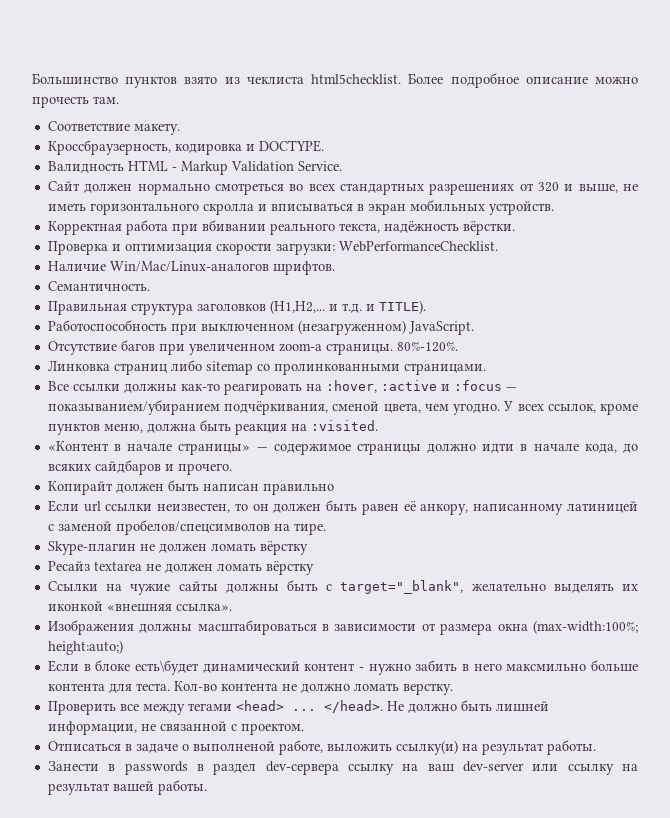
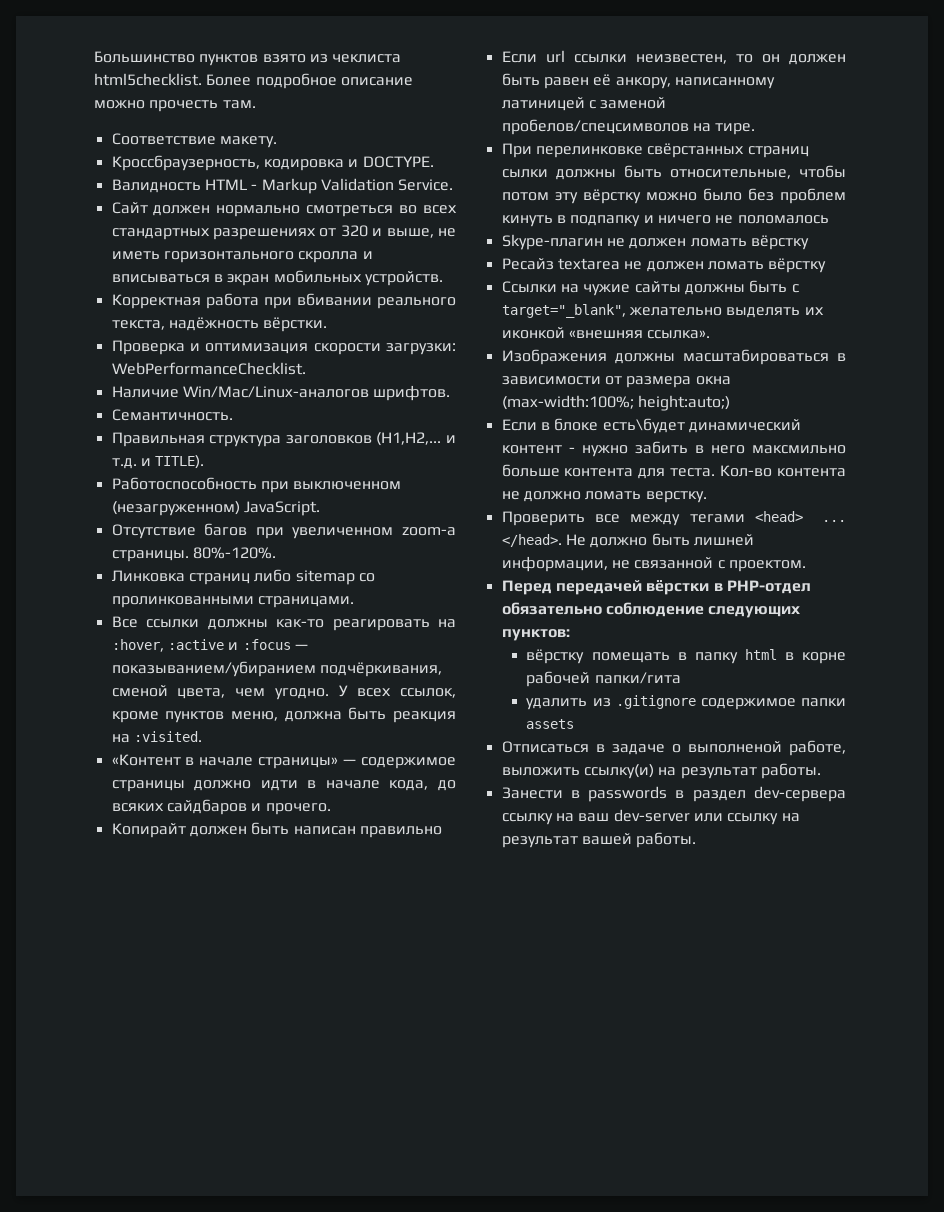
(326, 529) none -> [501,143,809,158] [501,165,846,180] [501,188,846,204] [501,215,829,227] // При перелинковке свёрстанных страниц сылки должны быть относительные, чтобы потом эту вёрстку можно было без проблем кинуть в подпапку и ничего не поломалось
(304, 729) none -> [501,580,811,595] [501,602,801,618] [501,629,570,641] [526,649,846,664] [526,671,681,687] [526,695,846,710] [526,719,575,729] // Перед передачей вёрстки в PHP-отдел обязательно соблюдение следующих пунктов: // вёрстку помещать в папку html в корне рабочей папки/гита // удалить из .gitignore содержимое папки assets

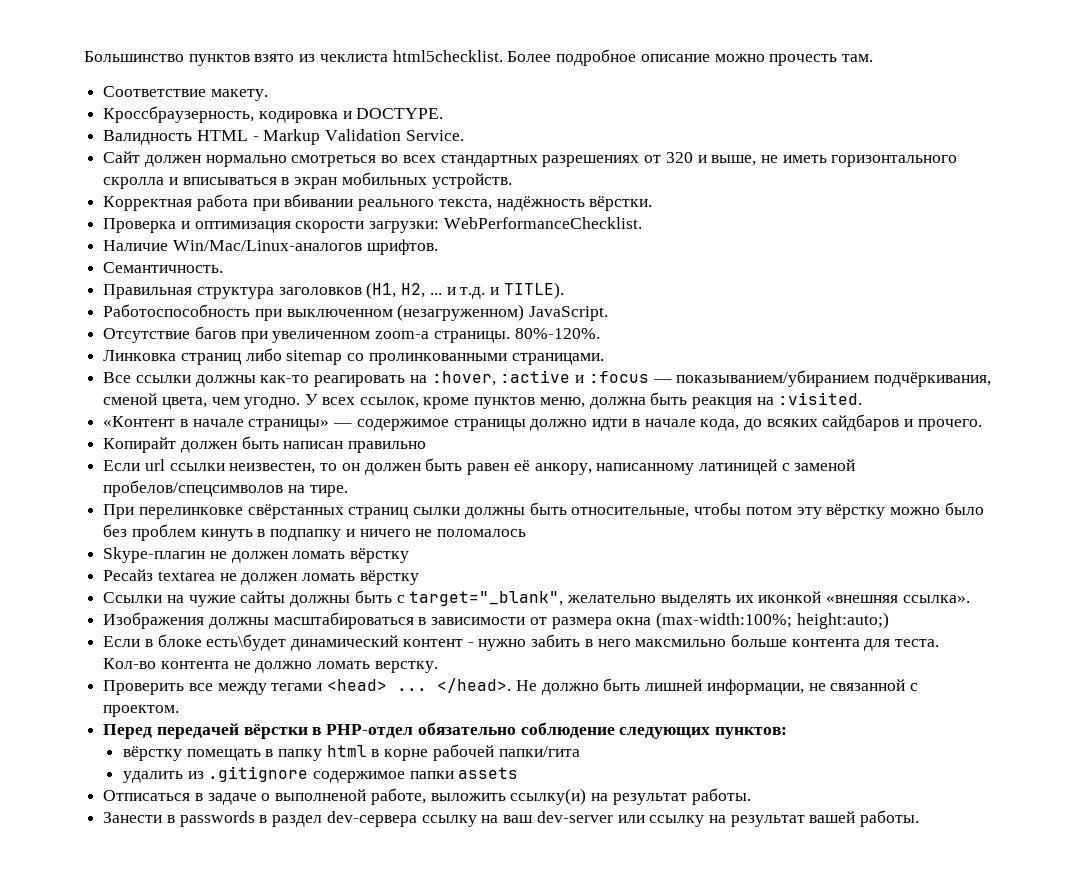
[376,432,442,446] (H1,H2,... -> [366,282,442,299] (H1, H2, ...

